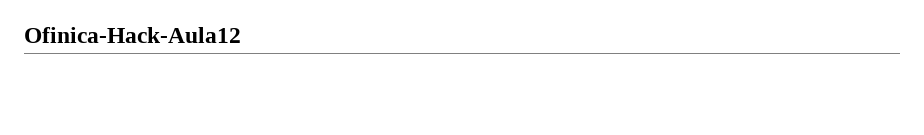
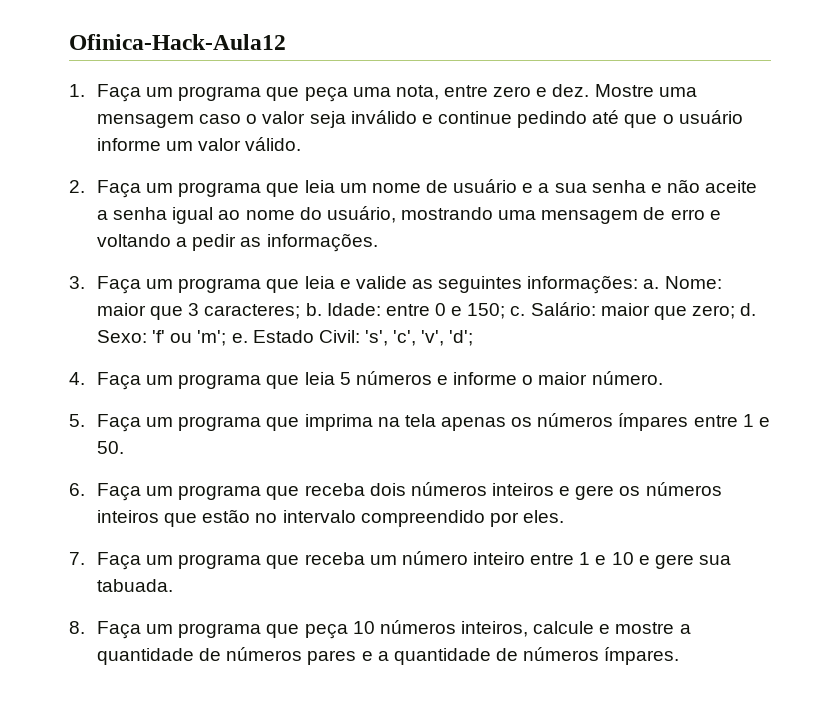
(241, 35) none -> [69,84,697,102] [97,110,743,128] [97,137,302,151] [69,179,758,198] [97,206,721,224] [97,233,378,252] [69,275,722,294] [97,302,757,320] [97,330,474,346] [69,371,663,390] [69,413,770,432] [97,441,125,454] [69,482,722,501] [97,509,564,527] [69,551,731,570] [97,579,174,592] [69,620,691,639] [97,647,680,665] // 1. Faça um programa que peça uma nota, entre zero e dez. Mostre uma mensagem caso o valor seja inválido e continue pedindo até que o usuário informe um valor válido. // 2. Faça um programa que leia um nome de usuário e a sua senha e não aceite a senha igual ao nome do usuário, mostrando uma mensagem de erro e voltando a pedir as informações. // 3. Faça um programa que leia e valide as seguintes informações: a. Nome: maior que 3 caracteres; b. Idade: entre 0 e 150; c. Salário: maior que zero; d. Sexo: 'f' ou 'm'; e. Estado Civil: 's', 'c', 'v', 'd'; // 4. Faça um programa que leia 5 números e informe o maior número. // 5. Faça um programa que imprima na tela apenas os números ímpares entre 1 e 50. // 6. Faça um programa que receba dois números inteiros e gere os números inteiros que estão no intervalo compreendido por eles. // 7. Faça um programa que receba um número inteiro entre 1 e 10 e gere sua tabuada. // 8. Faça um programa que peça 10 números inteiros, calcule e mostre a quantidade de números pares e a quantidade de números ímpares.

